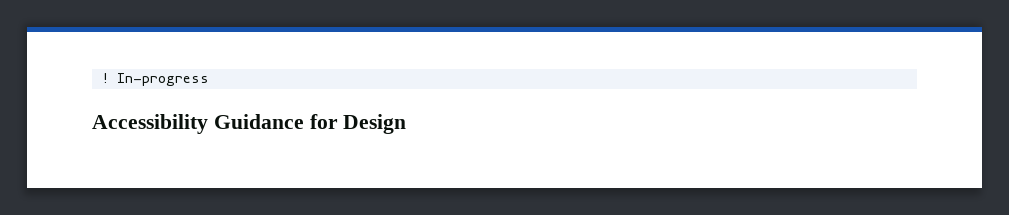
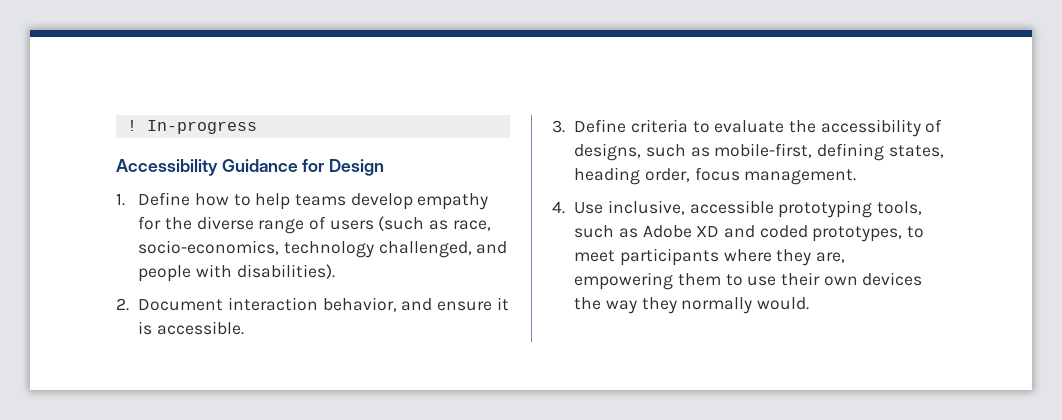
(407, 124) none -> [116,192,489,210] [138,216,491,234] [138,240,508,258] [138,264,335,282] [116,297,509,312] [138,321,244,335] [552,119,943,137] [574,143,944,161] [574,167,857,185] [552,200,923,218] [574,225,925,242] [574,248,846,266] [574,272,923,290] [574,297,810,314] // 1. Define how to help teams develop empathy for the diverse range of users (such as race, socio-economics, technology challenged, and people with disabilities). // 2. Document interaction behavior, and ensure it is accessible. // 3. Define criteria to evaluate the accessibility of designs, such as mobile-first, defining states, heading order, focus management. // 4. Use inclusive, accessible prototyping tools, such as Adobe XD and coded prototypes, to meet participants where they are, empowering them to use their own devices the way they normally would.

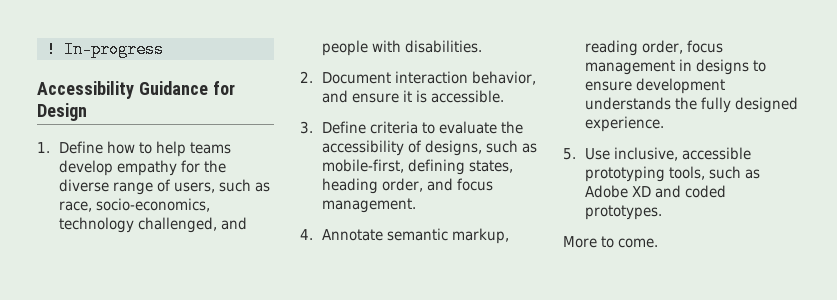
[329,216,425,231] users (such -> [173,179,251,193] users, such
[236,264,335,279] disabilities). -> [404,40,482,53] disabilities.
(690, 175) none -> [426,178,453,191] and
(565, 207) none -> [321,228,509,244] [584,40,723,56] [584,59,766,75] [584,78,725,94] [584,97,798,113] [584,116,664,132] [563,148,576,160] Annotate semantic markup, reading order, focus management in designs to ensure development understands the fully designed experience. // 5.
[812,226,925,242] [574,248,846,266] [574,272,923,290] [574,297,810,314] prototypes, to meet participants where they are, empowering them to use their own devices the way they normally would. -> [584,205,662,220] [563,236,659,248] prototypes. // More to come.

